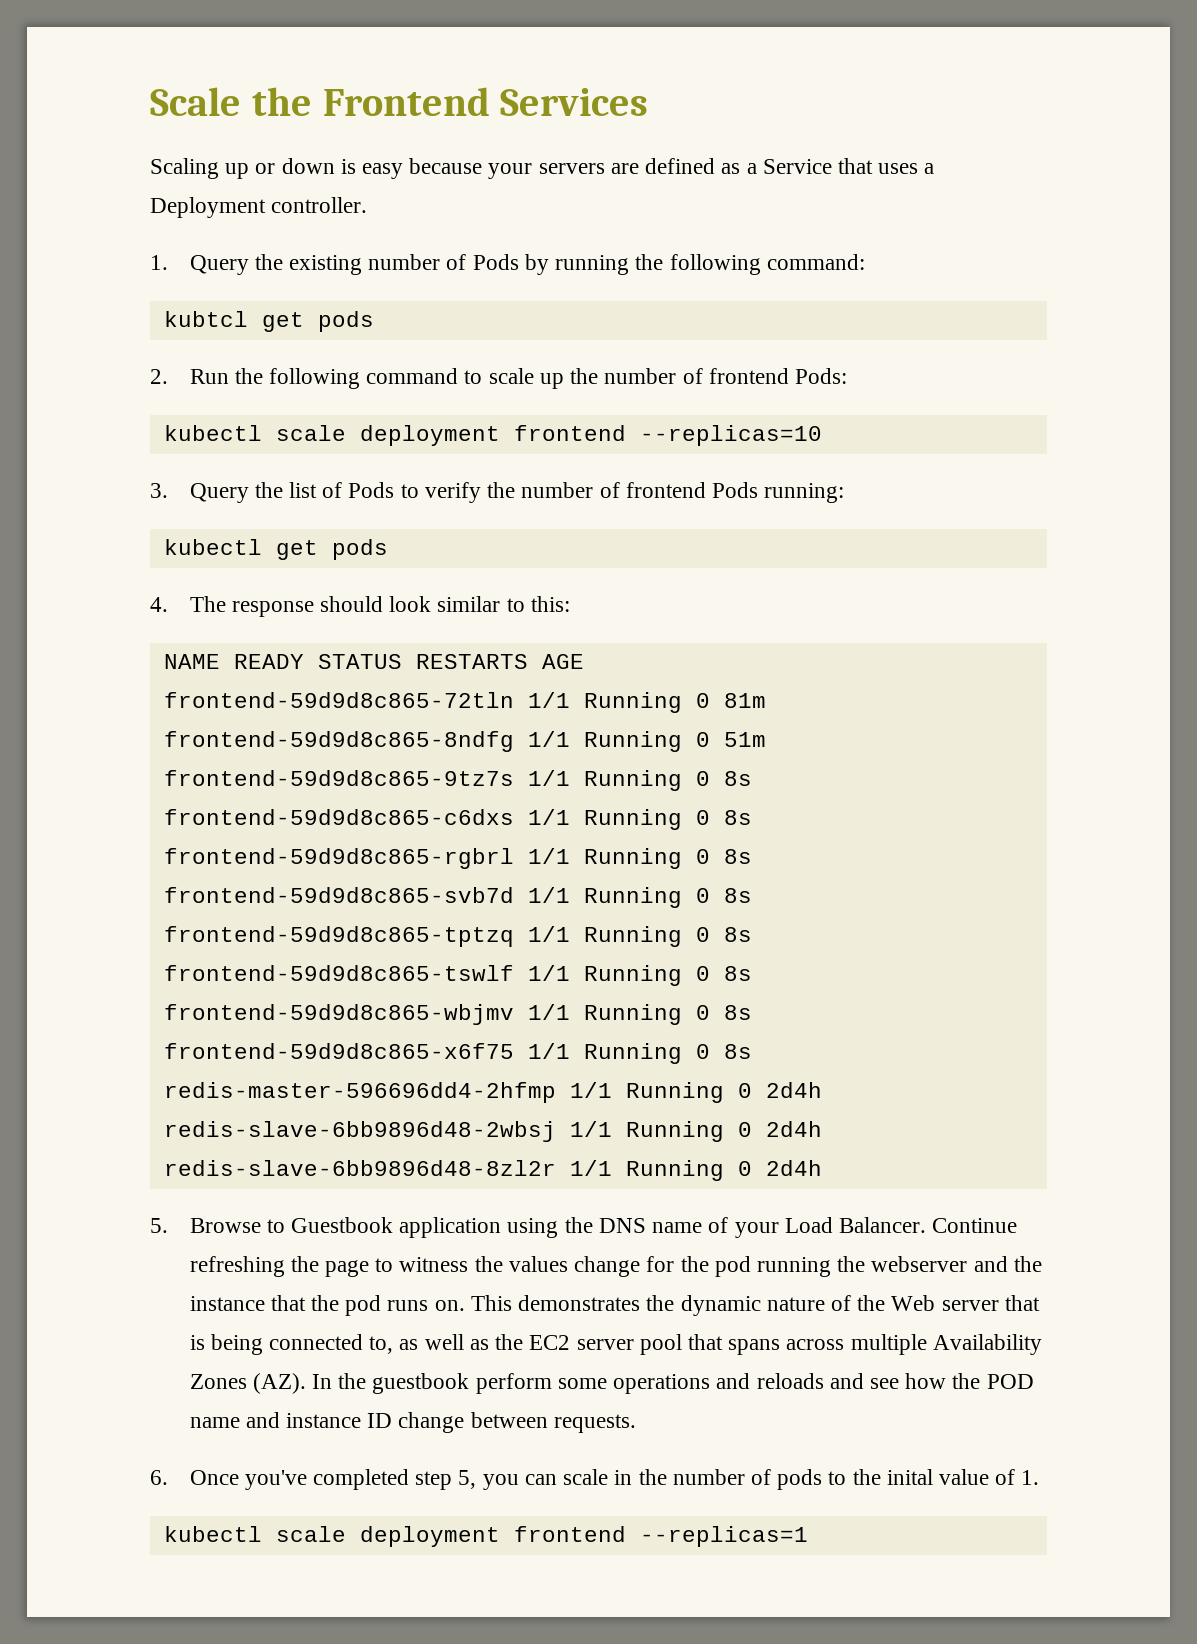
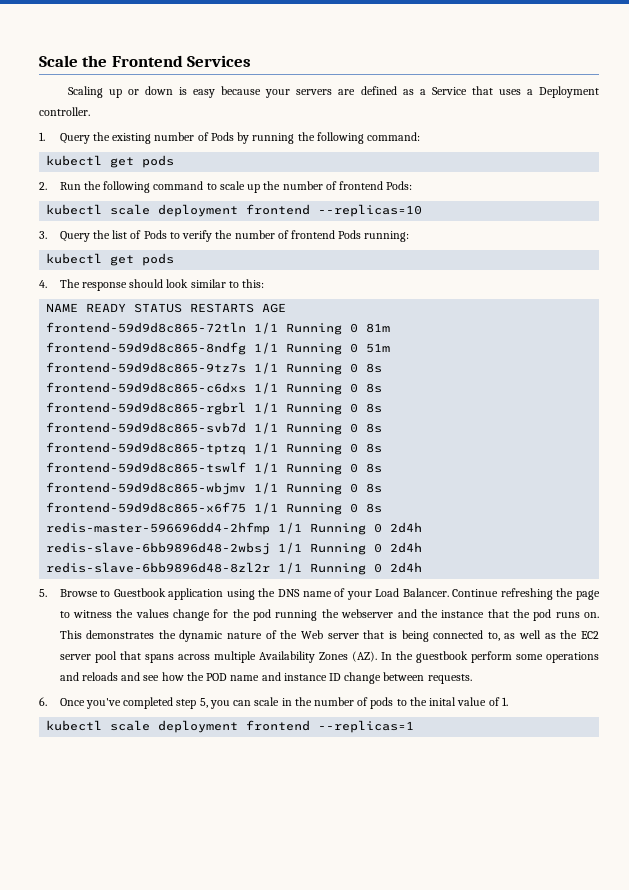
[163,311,248,327] kubtcl -> [46,155,103,166] kubectl

